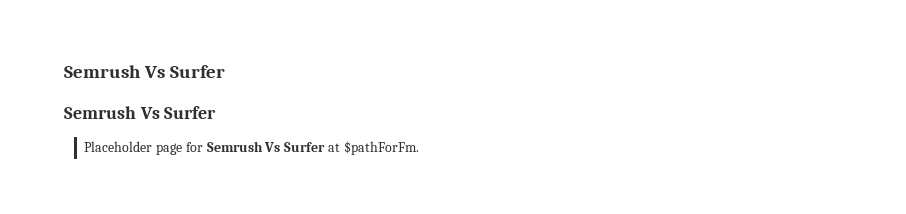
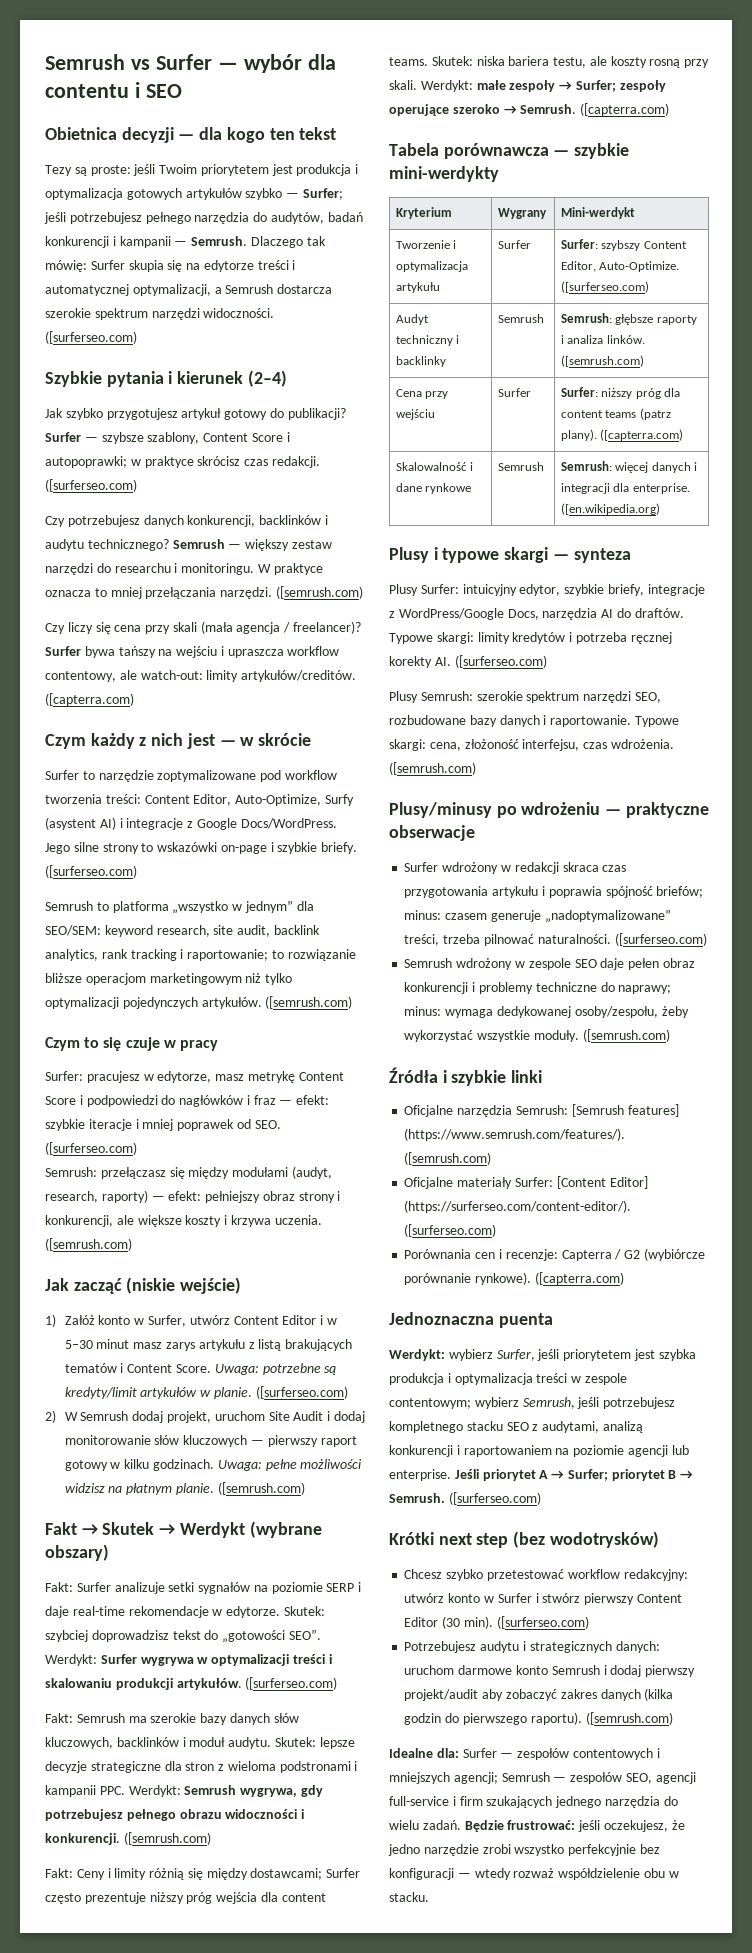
[64,65,226,78] [64,106,217,119] [84,141,419,155] Semrush Vs Surfer // Semrush Vs Surfer // Placeholder page for Semrush Vs Surfer at $pathForFm. -> [45,54,336,73] [45,82,182,98] [45,127,337,143] [45,164,359,176] [45,188,343,200] [44,212,363,224] [45,236,326,248] [45,260,296,272] [45,284,333,296] [45,308,275,320] [45,331,137,344] [45,370,287,387] [45,408,346,420] [45,432,290,444] [45,456,320,468] [45,479,137,492] [45,515,328,527] [45,539,332,551] [45,563,323,575] [45,586,363,599] [45,621,362,634] [45,646,340,658] [45,670,357,682] [45,693,134,706] [45,733,312,749] [45,770,337,782] [45,794,354,806] [45,817,337,830] [45,842,358,854] [45,865,137,878] [45,900,314,914] [45,925,320,937] [45,949,356,961] [45,973,293,985] [45,996,353,1009] [45,1037,218,1051] [45,1071,344,1083] [45,1095,330,1107] [45,1119,281,1131] [45,1142,137,1155] [45,1166,332,1179] [45,1190,341,1203] [45,1215,322,1227] [45,1238,132,1251] [45,1277,242,1294] [45,1314,337,1327] [64,1339,353,1351] [64,1363,337,1375] [64,1386,348,1399] [45,1410,365,1423] [64,1435,357,1447] [64,1459,363,1471] [64,1482,305,1495] [45,1521,322,1538] [45,1544,109,1561] [45,1582,362,1594] [45,1606,325,1618] [45,1629,321,1643] [45,1654,332,1666] [45,1677,338,1690] [45,1713,299,1725] [45,1737,355,1749] [45,1761,358,1773] [45,1785,323,1797] [45,1809,305,1821] [45,1832,211,1845] [45,1868,361,1880] [45,1892,326,1904] [389,56,710,68] [389,80,666,92] [389,103,670,116] [389,143,630,159] [389,166,499,182] [395,207,452,219] [497,208,547,219] [560,207,635,219] [395,240,457,249] [395,261,468,272] [395,282,440,293] [497,240,531,249] [560,239,687,251] [560,261,680,272] [560,281,649,293] [395,314,429,325] [395,335,460,346] [395,356,446,367] [497,314,544,323] [560,313,697,325] [560,335,645,344] [560,355,644,367] [395,389,449,399] [395,409,435,420] [497,388,531,397] [560,387,681,399] [560,408,671,420] [560,429,684,441] [395,462,474,471] [395,483,472,494] [497,462,544,471] [560,461,698,473] [560,483,690,494] [560,503,660,515] [389,547,631,563] [389,584,705,596] [389,608,684,620] [389,632,672,644] [389,655,547,668] [389,691,661,703] [389,715,679,727] [389,739,674,751] [389,762,476,775] [389,802,709,818] [389,825,475,841] [404,862,627,874] [404,886,704,898] [404,909,671,923] [404,933,707,946] [404,958,695,970] [404,982,672,994] [404,1006,689,1018] [404,1029,670,1042] [389,1067,543,1086] [404,1104,679,1117] [404,1128,626,1141] [404,1152,492,1165] [404,1176,648,1189] [404,1200,632,1213] [404,1224,497,1237] [404,1248,705,1261] [404,1272,624,1285] [389,1312,553,1328] [389,1349,696,1361] [389,1373,627,1385] [389,1397,676,1409] [389,1421,643,1433] [389,1445,689,1457] [389,1469,694,1481] [389,1492,541,1505] [389,1531,659,1548] [404,1569,688,1581] [404,1593,682,1605] [404,1616,589,1629] [404,1641,660,1653] [404,1665,696,1677] [404,1688,674,1701] [404,1712,673,1725] [389,1748,660,1760] [389,1772,696,1784] [389,1796,678,1808] [389,1820,685,1832] [388,1844,660,1856] [389,1868,679,1880] [389,1892,429,1902] Semrush vs Surfer — wybór dla contentu i SEO // Obietnica decyzji — dla kogo ten tekst // Tezy są proste: jeśli Twoim priorytetem jest produkcja i optymalizacja gotowych artykułów szybko — Surfer; jeśli potrzebujesz pełnego narzędzia do audytów, badań konkurencji i kampanii — Semrush. Dlaczego tak mówię: Surfer skupia się na edytorze treści i automatycznej optymalizacji, a Semrush dostarcza szerokie spektrum narzędzi widoczności. ([surferseo.com) // Szybkie pytania i kierunek (2–4) // Jak szybko przygotujesz artykuł gotowy do publikacji? Surfer — szybsze szablony, Content Score i autopoprawki; w praktyce skrócisz czas redakcji. ([surferseo.com) // Czy potrzebujesz danych konkurencji, backlinków i audytu technicznego? Semrush — większy zestaw narzędzi do researchu i monitoringu. W praktyce oznacza to mniej przełączania narzędzi. ([semrush.com) // Czy liczy się cena przy skali (mała agencja / freelancer)? Surfer bywa tańszy na wejściu i upraszcza workflow contentowy, ale watch-out: limity artykułów/creditów. ([capterra.com) // Czym każdy z nich jest — w skrócie // Surfer to narzędzie zoptymalizowane pod workflow tworzenia treści: Content Editor, Auto-Optimize, Surfy (asystent AI) i integracje z Google Docs/WordPress. Jego silne strony to wskazówki on-page i szybkie briefy. ([surferseo.com) // Semrush to platforma „wszystko w jednym” dla SEO/SEM: keyword research, site audit, backlink analytics, rank tracking i raportowanie; to rozwiązanie bliższe operacjom marketingowym niż tylko optymalizacji pojedynczych artykułów. ([semrush.com) // Czym to się czuje w pracy // Surfer: pracujesz w edytorze, masz metrykę Content Score i podpowiedzi do nagłówków i fraz — efekt: szybkie iteracje i mniej poprawek od SEO. ([surferseo.com) // Semrush: przełączasz się między modułami (audyt, research, raporty) — efekt: pełniejszy obraz strony i konkurencji, ale większe koszty i krzywa uczenia. ([semrush.com) // Jak zacząć (niskie wejście) // 1) Załóż konto w Surfer, utwórz Content Editor i w 5–30 minut masz zarys artykułu z listą brakujących tematów i Content Score. Uwaga: potrzebne są kredyty/limit artykułów w planie. ([surferseo.com) // 2) W Semrush dodaj projekt, uruchom Site Audit i dodaj monitorowanie słów kluczowych — pierwszy raport gotowy w kilku godzinach. Uwaga: pełne możliwości widzisz na płatnym planie. ([semrush.com) // Fakt → Skutek → Werdykt (wybrane obszary) // Fakt: Surfer analizuje setki sygnałów na poziomie SERP i daje real-time rekomendacje w edytorze. Skutek: szybciej doprowadzisz tekst do „gotowości SEO”. Werdykt: Surfer wygrywa w optymalizacji treści i skalowaniu produkcji artykułów. ([surferseo.com) // Fakt: Semrush ma szerokie bazy danych słów kluczowych, backlinków i moduł audytu. Skutek: lepsze decyzje strategiczne dla stron z wieloma podstronami i kampanii PPC. Werdykt: Semrush wygrywa, gdy potrzebujesz pełnego obrazu widoczności i konkurencji. ([semrush.com) // Fakt: Ceny i limity różnią się między dostawcami; Surfer często prezentuje niższy próg wejścia dla content teams. Skutek: niska bariera testu, ale koszty rosną przy skali. Werdykt: małe zespoły → Surfer; zespoły operujące szeroko → Semrush. ([capterra.com) // Tabela porównawcza — szybkie mini-werdykty // Kryterium | Wygrany | Mini-werdykt // Tworzenie i optymalizacja artykułu | Surfer | Surfer: szybszy Content Editor, Auto-Optimize. ([surferseo.com) // Audyt techniczny i backlinky | Semrush | Semrush: głębsze raporty i analiza linków. ([semrush.com) // Cena przy wejściu | Surfer | Surfer: niższy próg dla content teams (patrz plany). ([capterra.com) // Skalowalność i dane rynkowe | Semrush | Semrush: więcej danych i integracji dla enterprise. ([en.wikipedia.org) // Plusy i typowe skargi — synteza // Plusy Surfer: intuicyjny edytor, szybkie briefy, integracje z WordPress/Google Docs, narzędzia AI do draftów. Typowe skargi: limity kredytów i potrzeba ręcznej korekty AI. ([surferseo.com) // Plusy Semrush: szerokie spektrum narzędzi SEO, rozbudowane bazy danych i raportowanie. Typowe skargi: cena, złożoność interfejsu, czas wdrożenia. ([semrush.com) // Plusy/minusy po wdrożeniu — praktyczne obserwacje // Surfer wdrożony w redakcji skraca czas przygotowania artykułu i poprawia spójność briefów; minus: czasem generuje „nadoptymalizowane” treści, trzeba pilnować naturalności. ([surferseo.com) // Semrush wdrożony w zespole SEO daje pełen obraz konkurencji i problemy techniczne do naprawy; minus: wymaga dedykowanej osoby/zespołu, żeby wykorzystać wszystkie moduły. ([semrush.com) // Źródła i szybkie linki // Oficjalne narzędzia Semrush: [Semrush features] (https://www.semrush.com/features/). ([semrush.com) // Oficjalne materiały Surfer: [Content Editor] (https://surferseo.com/content-editor/). ([surferseo.com) // Porównania cen i recenzje: Capterra / G2 (wybiórcze porównanie rynkowe). ([capterra.com) // Jednoznaczna puenta // Werdykt: wybierz Surfer, jeśli priorytetem jest szybka produkcja i optymalizacja treści w zespole contentowym; wybierz Semrush, jeśli potrzebujesz kompletnego stacku SEO z audytami, analizą konkurencji i raportowaniem na poziomie agencji lub enterprise. Jeśli priorytet A → Surfer; priorytet B → Semrush. ([surferseo.com) // Krótki next step (bez wodotrysków) // Chcesz szybko przetestować workflow redakcyjny: utwórz konto w Surfer i stwórz pierwszy Content Editor (30 min). ([surferseo.com) // Potrzebujesz audytu i strategicznych danych: uruchom darmowe konto Semrush i dodaj pierwszy projekt/audit aby zobaczyć zakres danych (kilka godzin do pierwszego raportu). ([semrush.com) // Idealne dla: Surfer — zespołów contentowych i mniejszych agencji; Semrush — zespołów SEO, agencji full-service i firm szukających jednego narzędzia do wielu zadań. Będzie frustrować: jeśli oczekujesz, że jedno narzędzie zrobi wszystko perfekcyjnie bez konfiguracji — wtedy rozważ współdzielenie obu w stacku.

